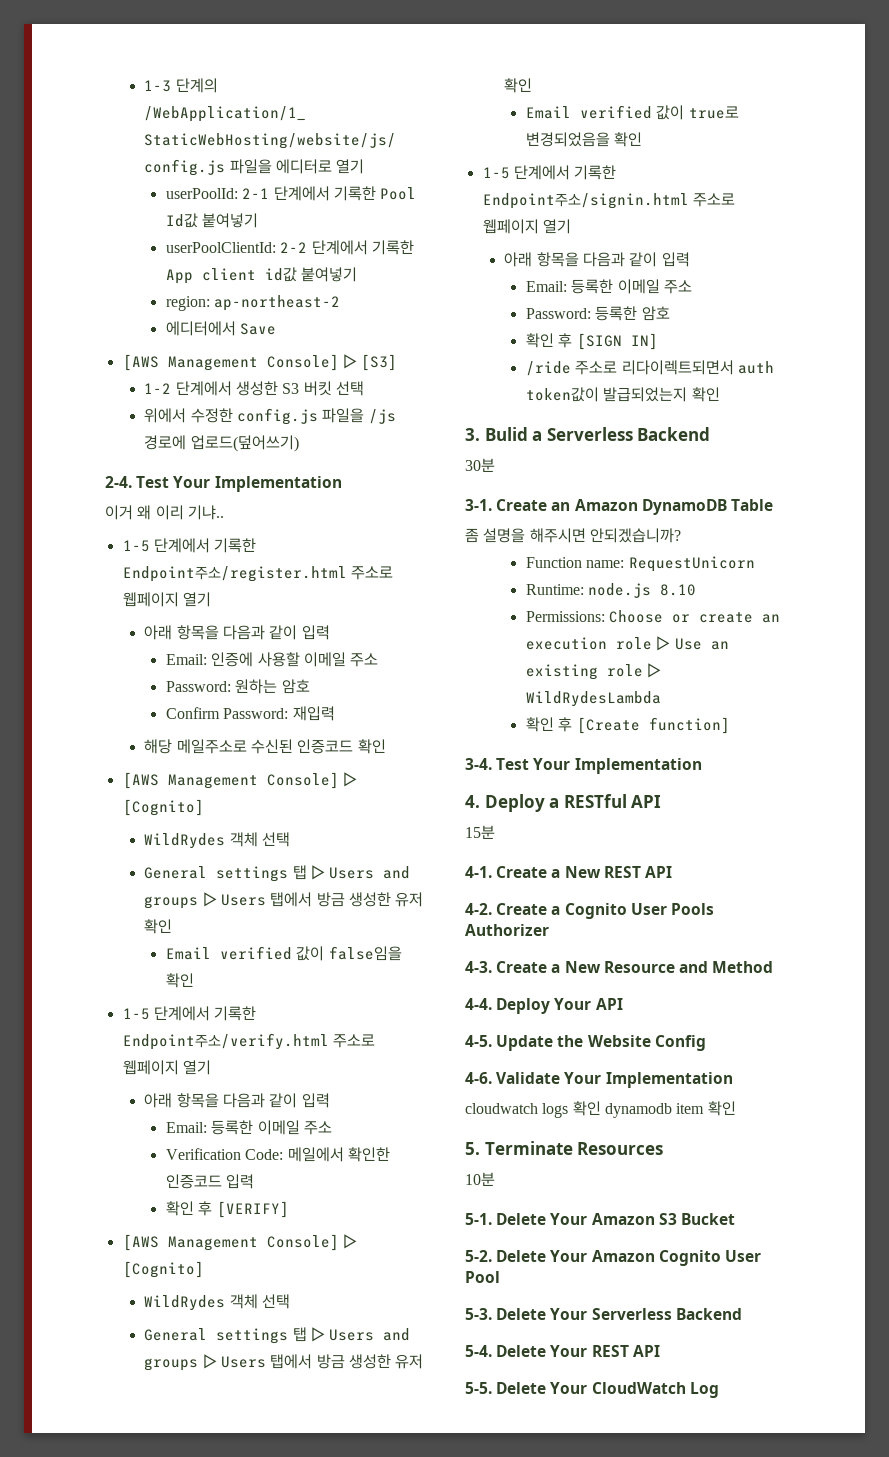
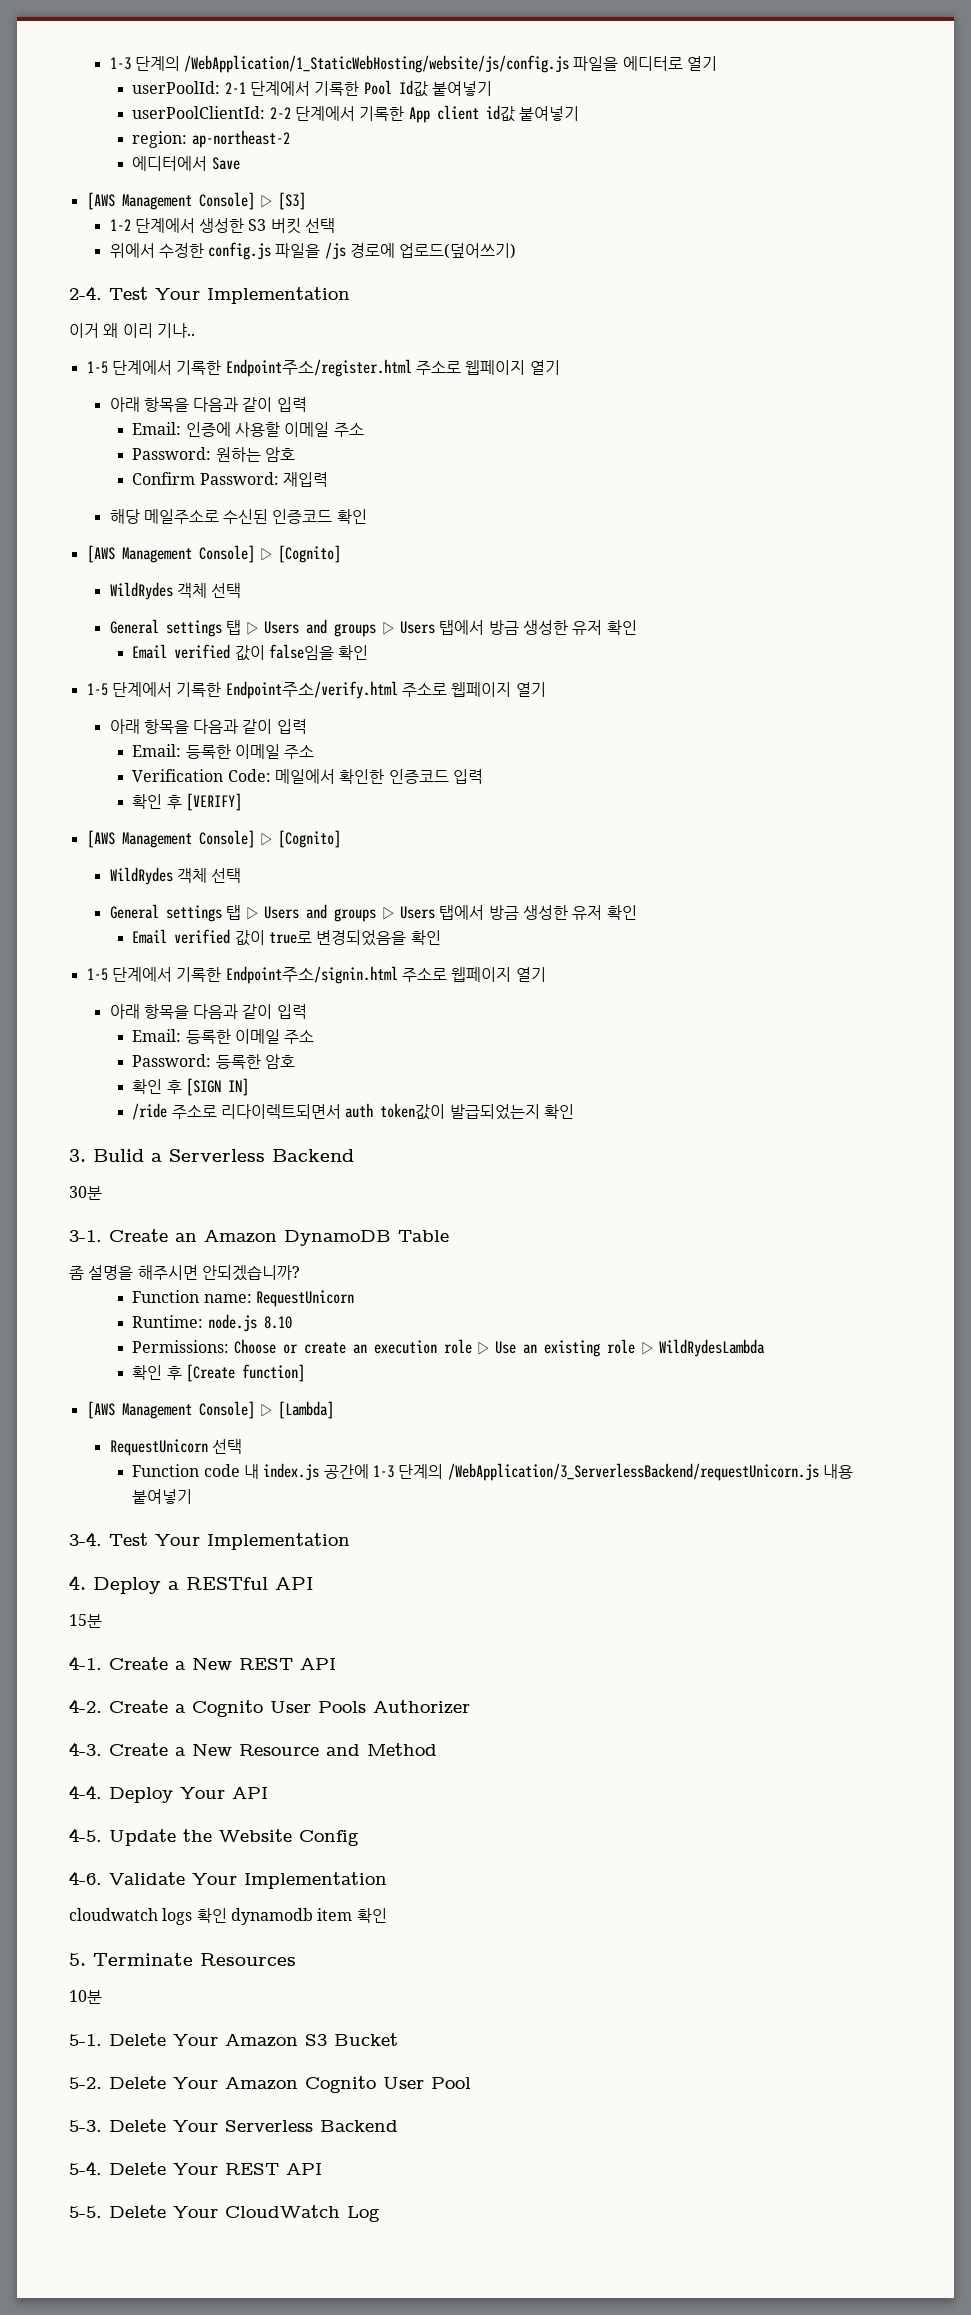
(730, 725) none -> [86,1401,335,1419] [109,1439,242,1456] [132,1463,853,1481] [132,1489,193,1504] // [AWS Management Console] ▷ [Lambda] // RequestUnicorn 선택 // Function code 내 index.js 공간에 1-3 단계의 /WebApplication/3_ServerlessBackend/requestUnicorn.js 내용 붙여넣기

